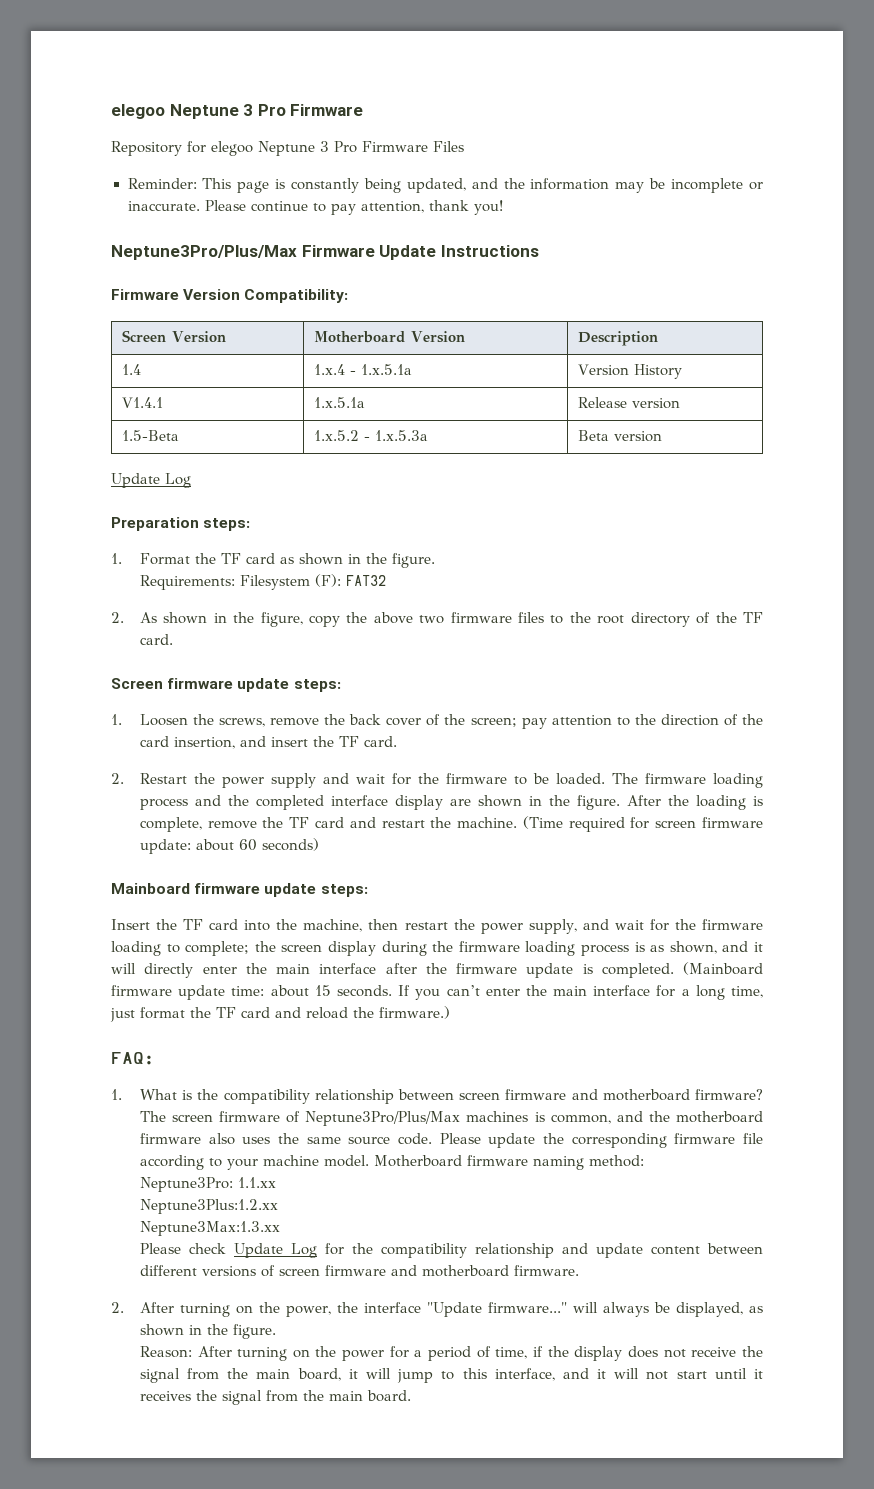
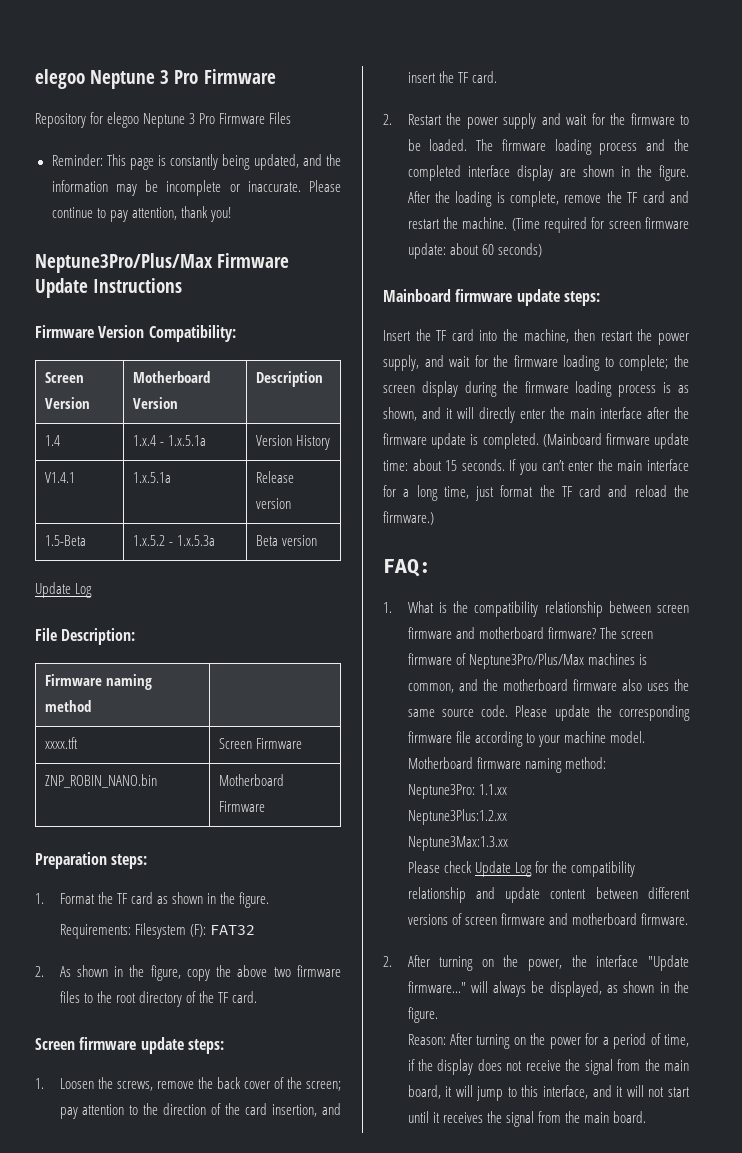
(191, 480) none -> [35,628,136,645] [45,674,153,690] [45,700,92,712] [45,737,79,749] [219,738,303,749] [45,774,158,788] [219,774,285,786] [219,801,266,812] // File Description: // Firmware naming method | // xxxx.tft | Screen Firmware // ZNP_ROBIN_NANO.bin | Motherboard Firmware

